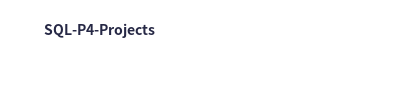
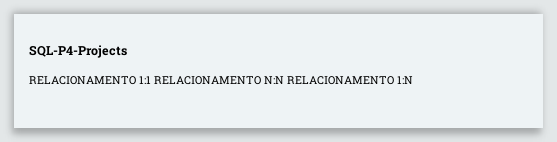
(155, 30) none -> [29,76,413,85] // RELACIONAMENTO 1:1 RELACIONAMENTO N:N RELACIONAMENTO 1:N

